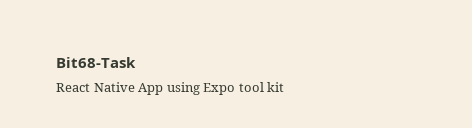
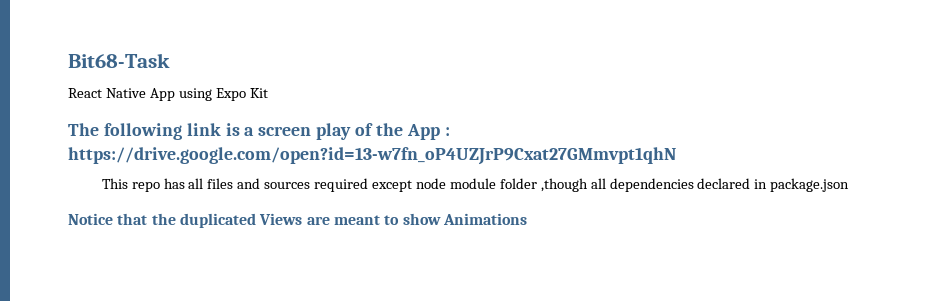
[238,82,285,92] tool kit -> [249,88,268,98] [68,123,450,140] [68,147,676,165] [101,178,850,192] [68,213,527,228] Kit // The following link is a screen play of the App : https://drive.google.com/open?id=13-w7fn_oP4UZJrP9Cxat27GMmvpt1qhN // This repo has all files and sources required except node module folder ,though all dependencies declared in package.json // Notice that the duplicated Views are meant to show Animations

